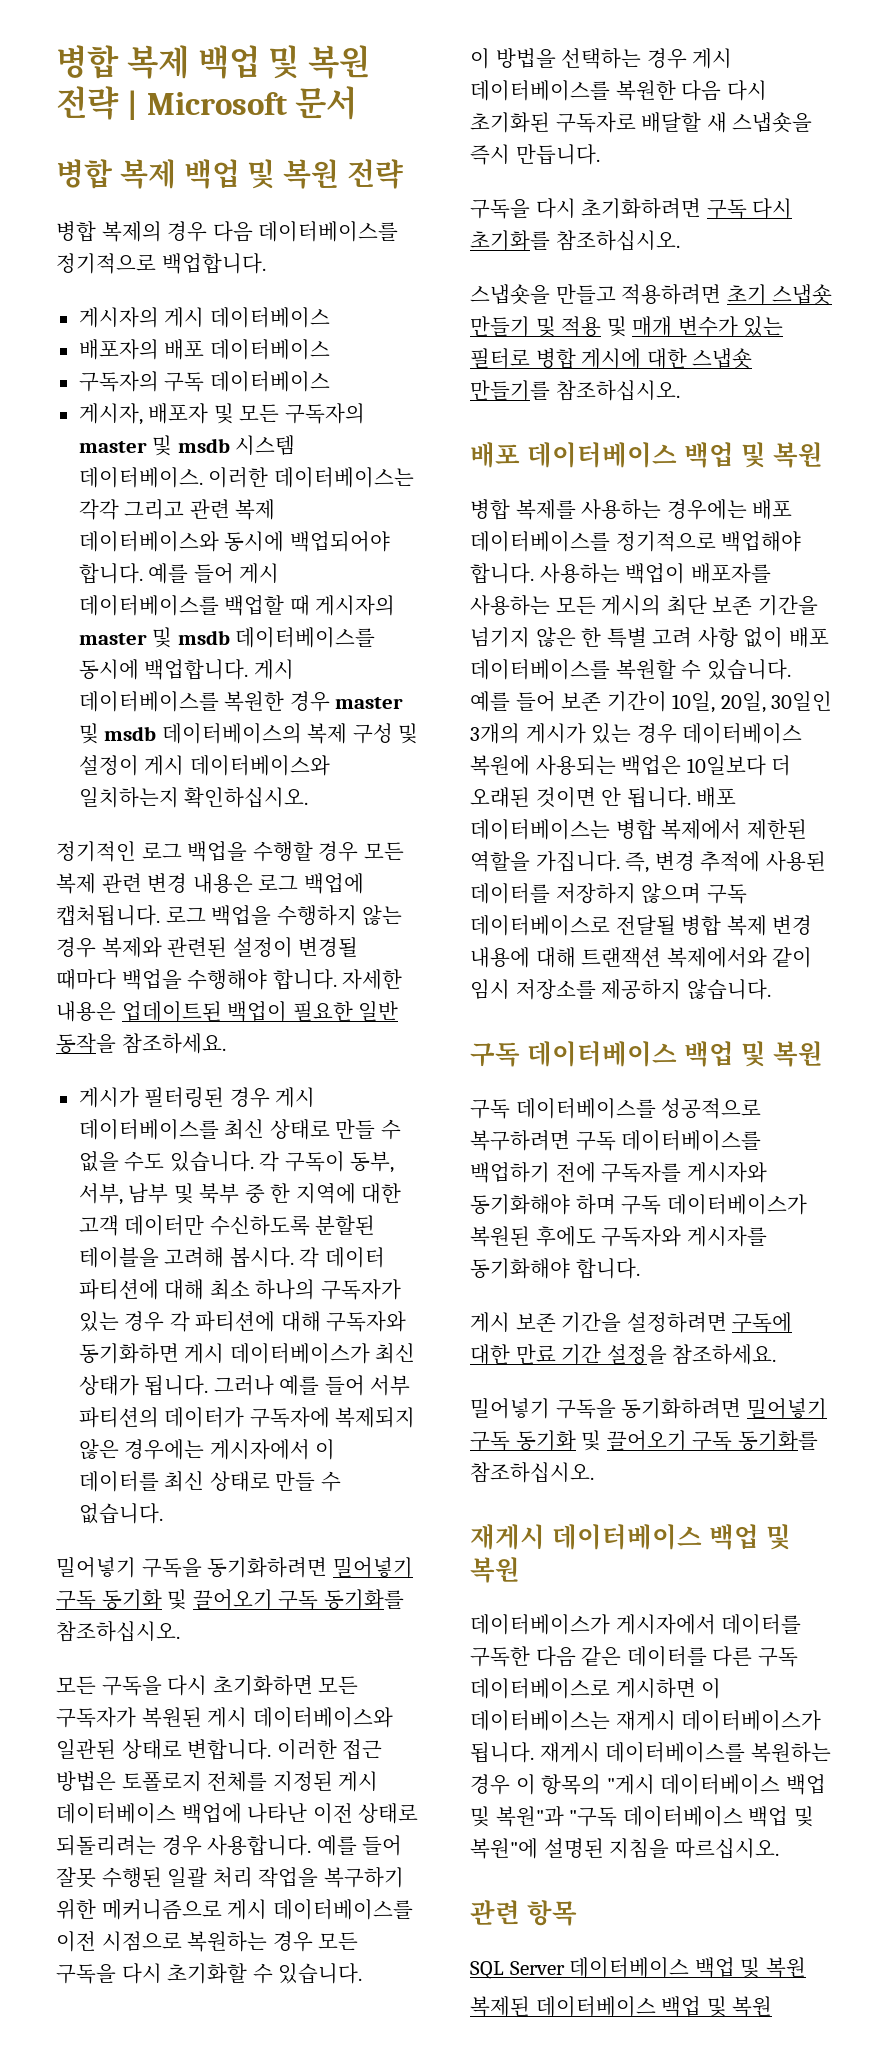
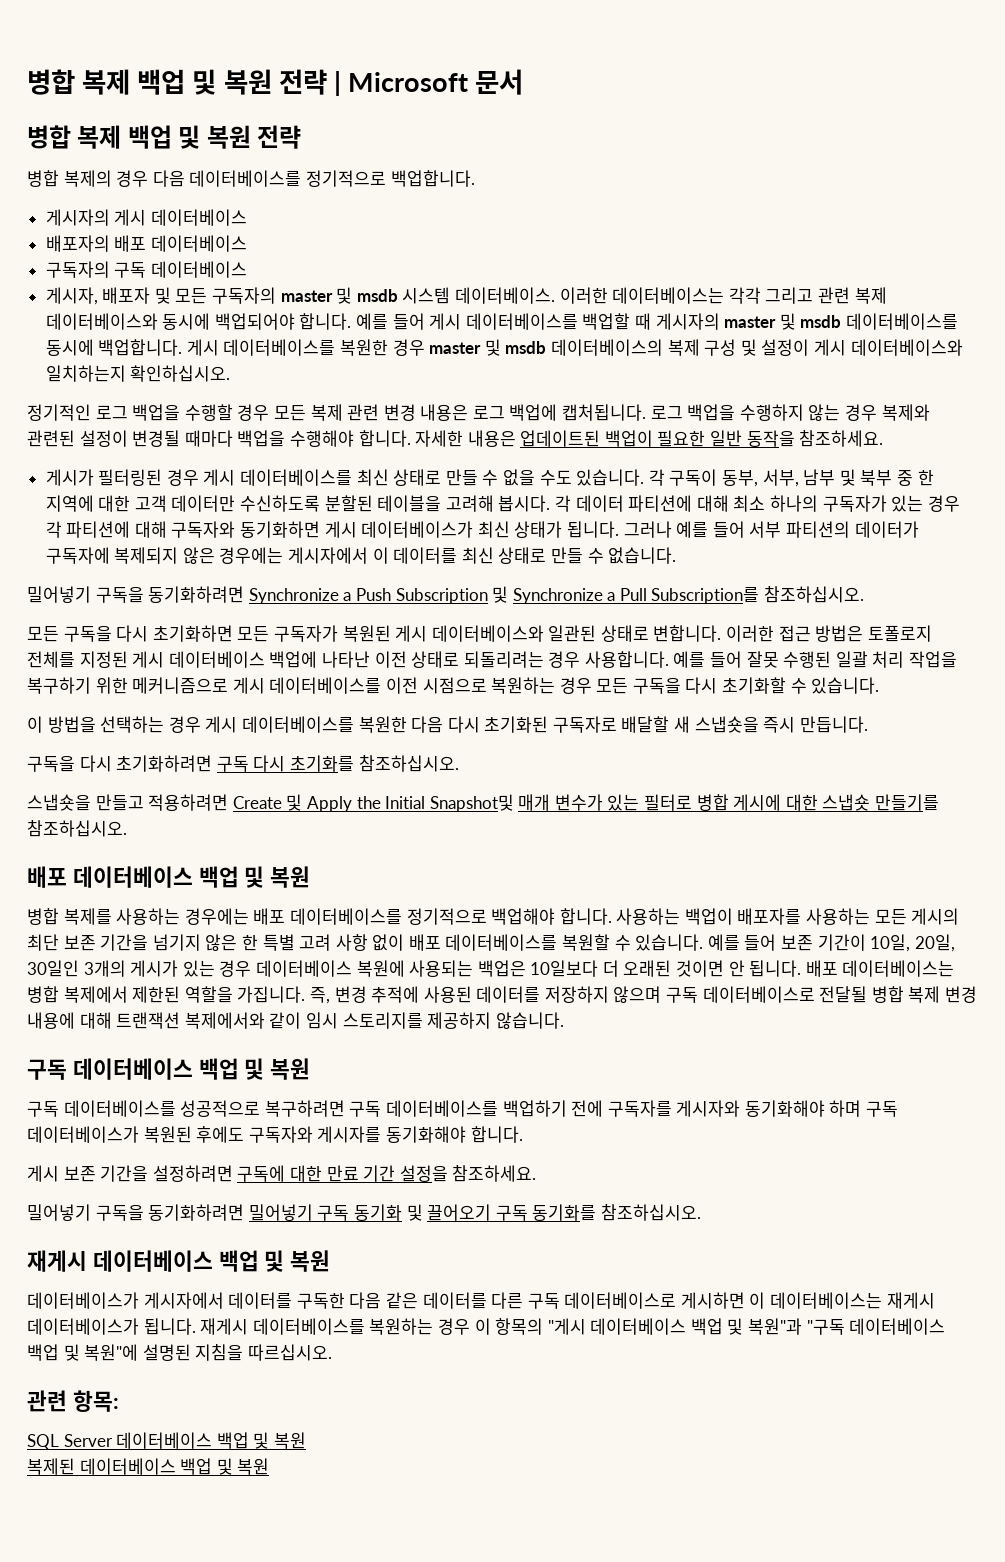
[332,1557,413,1578] [56,1589,404,1610] 밀어넣기 구독 동기화 및 끌어오기 구독 동기화를 -> [248,586,760,604] Synchronize a Push Subscription 및 Synchronize a Pull Subscription를
[726,284,833,305] [470,316,627,337] 초기 스냅숏 만들기 및 적용 및 -> [232,794,514,812] Create 및 Apply the Initial Snapshot및
[515,979,596,1000] 저장소를 -> [342,1012,423,1029] 스토리지를
[526,1900,577,1926] 항목 -> [72,1390,119,1412] 항목:

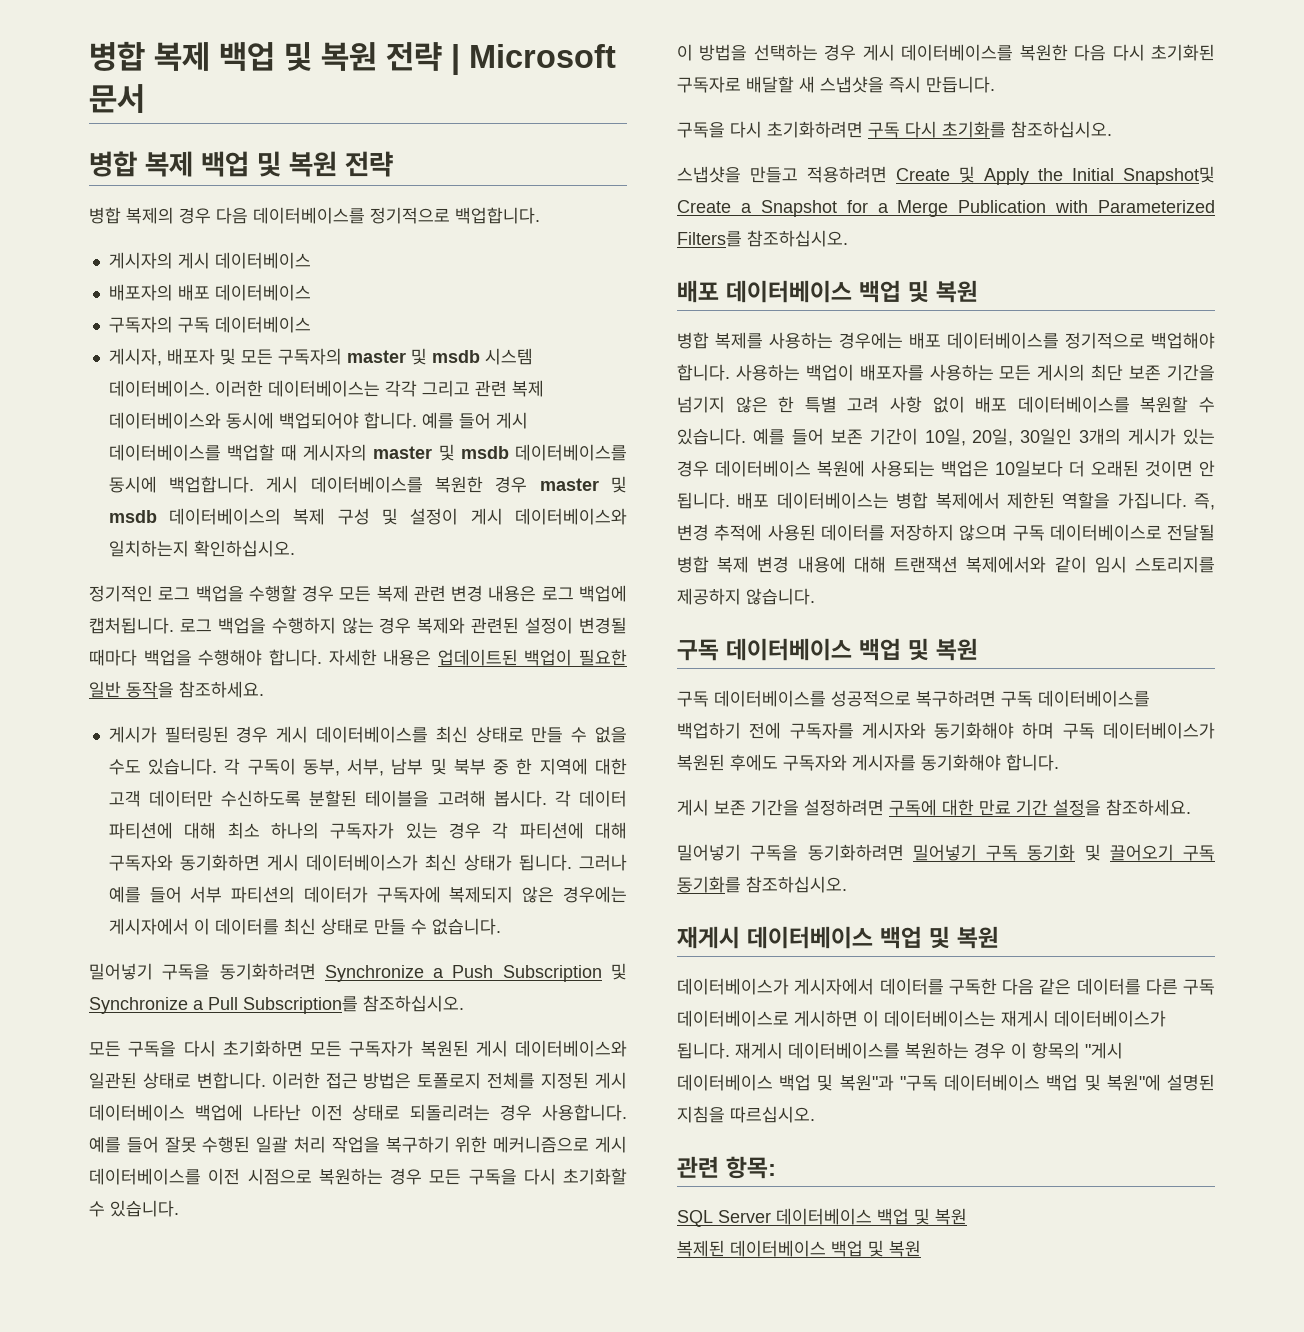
[694,716,759,733] 스냅숏을 -> [820,76,884,93] 스냅샷을
[27,794,91,811] 스냅숏을 -> [677,166,741,183] 스냅샷을
[518,794,940,811] 매개 변수가 있는 필터로 병합 게시에 대한 스냅숏 만들기를 -> [677,200,1215,217] [677,231,742,247] Create a Snapshot for a Merge Publication with Parameterized Filters를

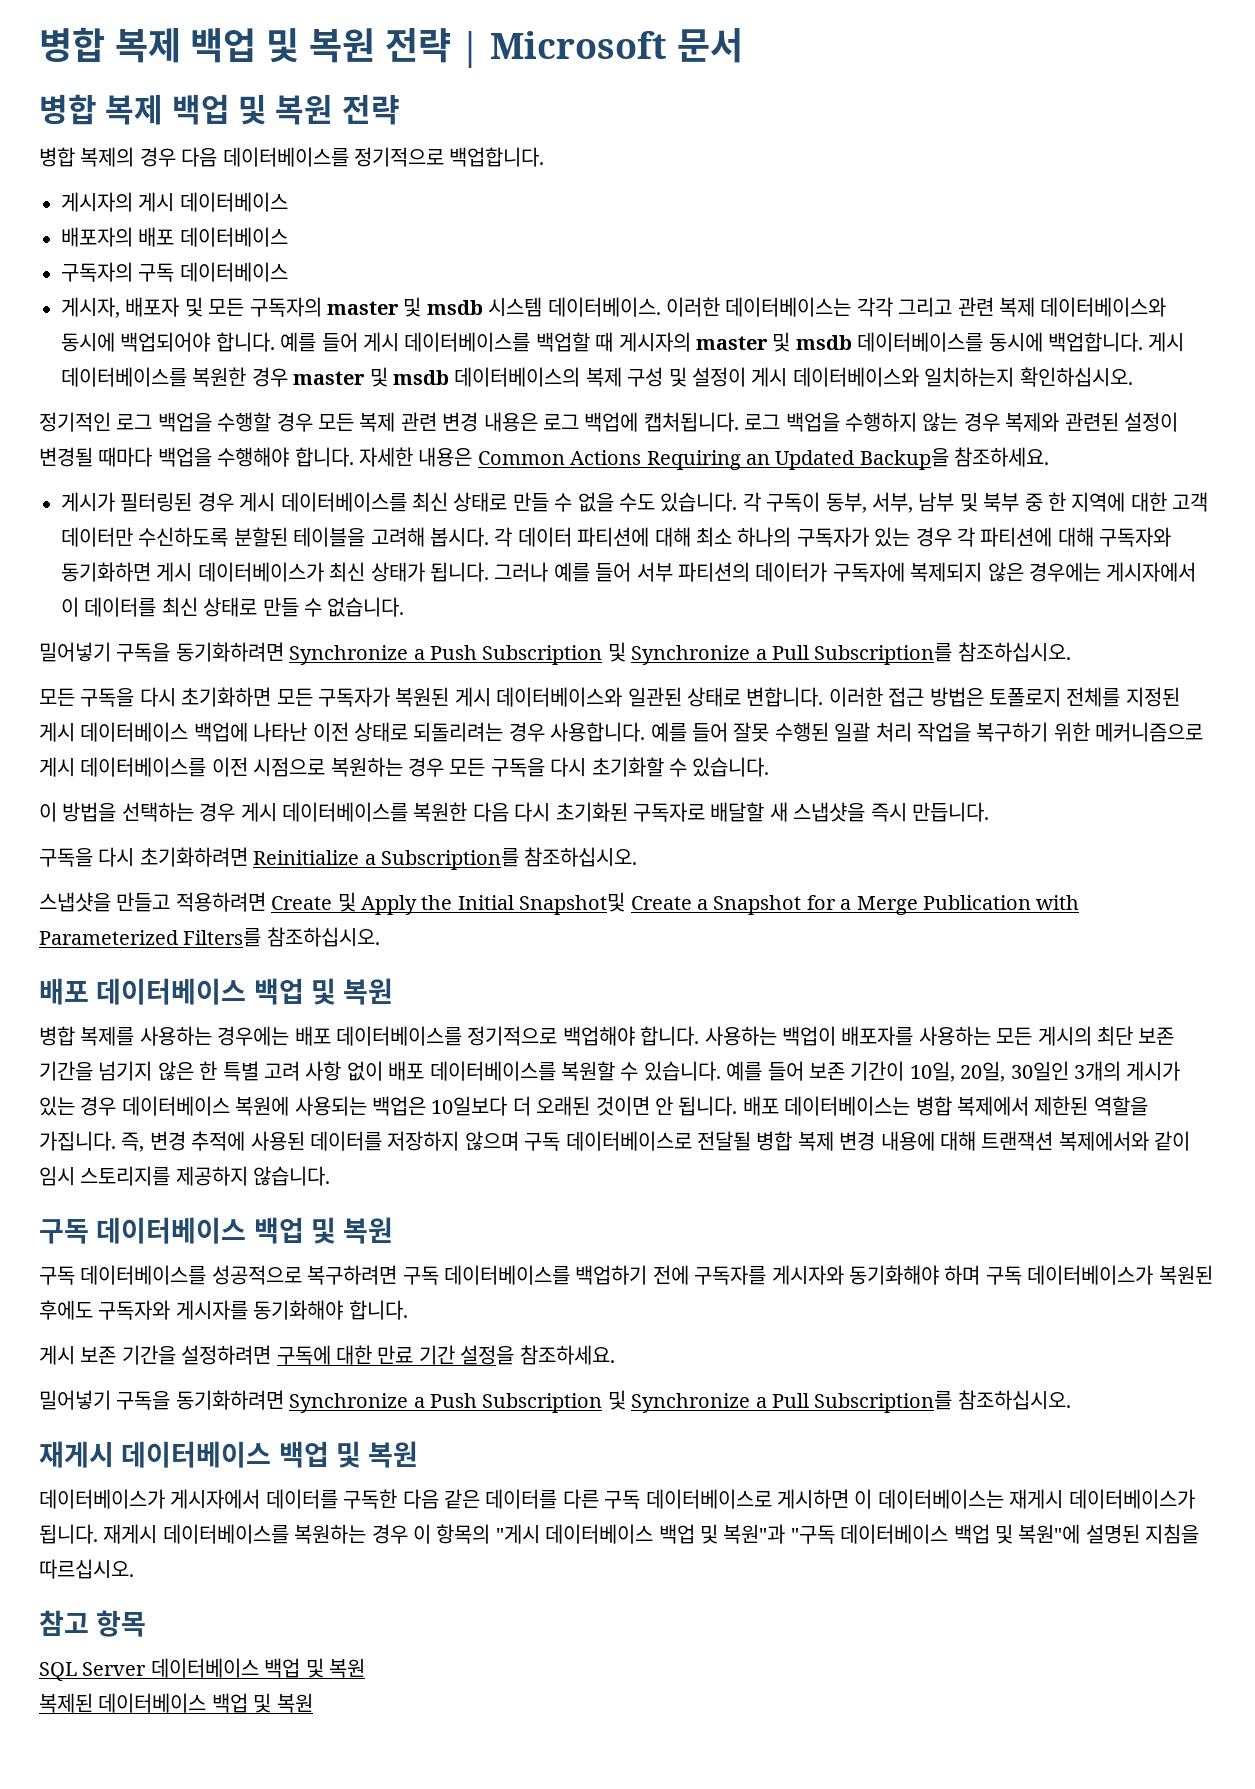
[437,649,627,666] [89,681,174,698] 업데이트된 백업이 필요한 일반 동작을 -> [477,448,949,470] Common Actions Requiring an Updated Backup을
[868,121,1006,138] 구독 다시 초기화를 -> [253,848,519,870] Reinitialize a Subscription를
[912,844,1215,861] [677,876,741,893] 밀어넣기 구독 동기화 및 끌어오기 구독 동기화를 -> [289,1390,953,1413] Synchronize a Push Subscription 및 Synchronize a Pull Subscription를
[677,1156,776,1179] 관련 항목: -> [39,1610,147,1637] 참고 항목

